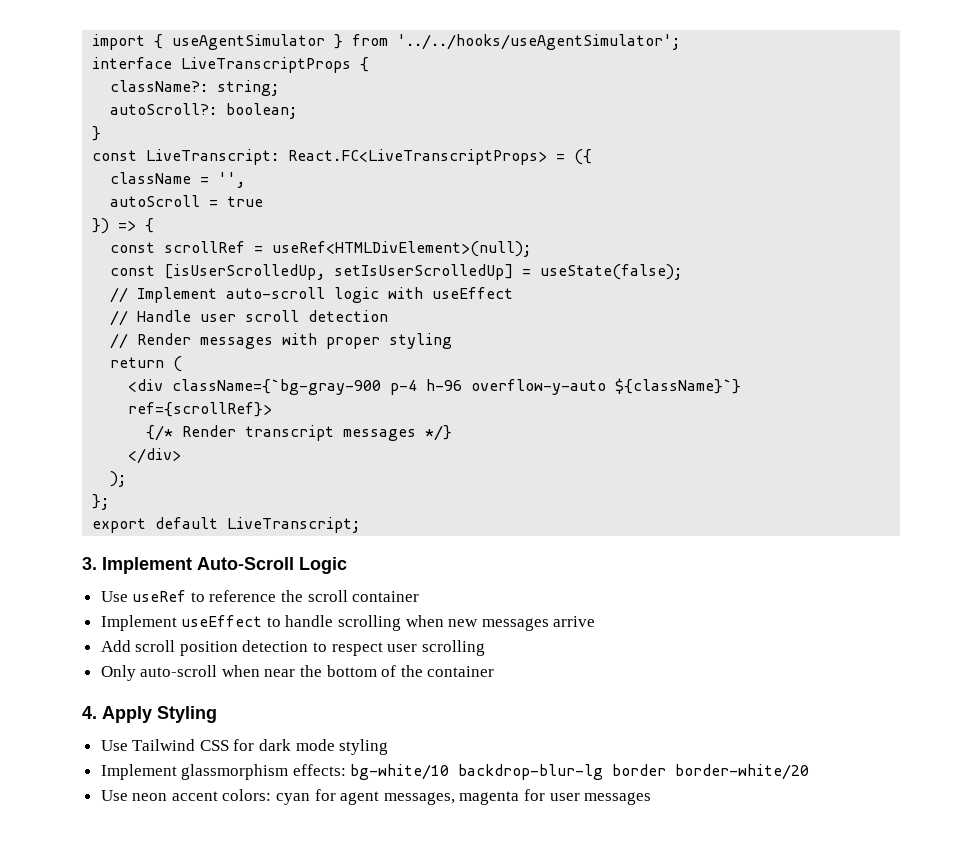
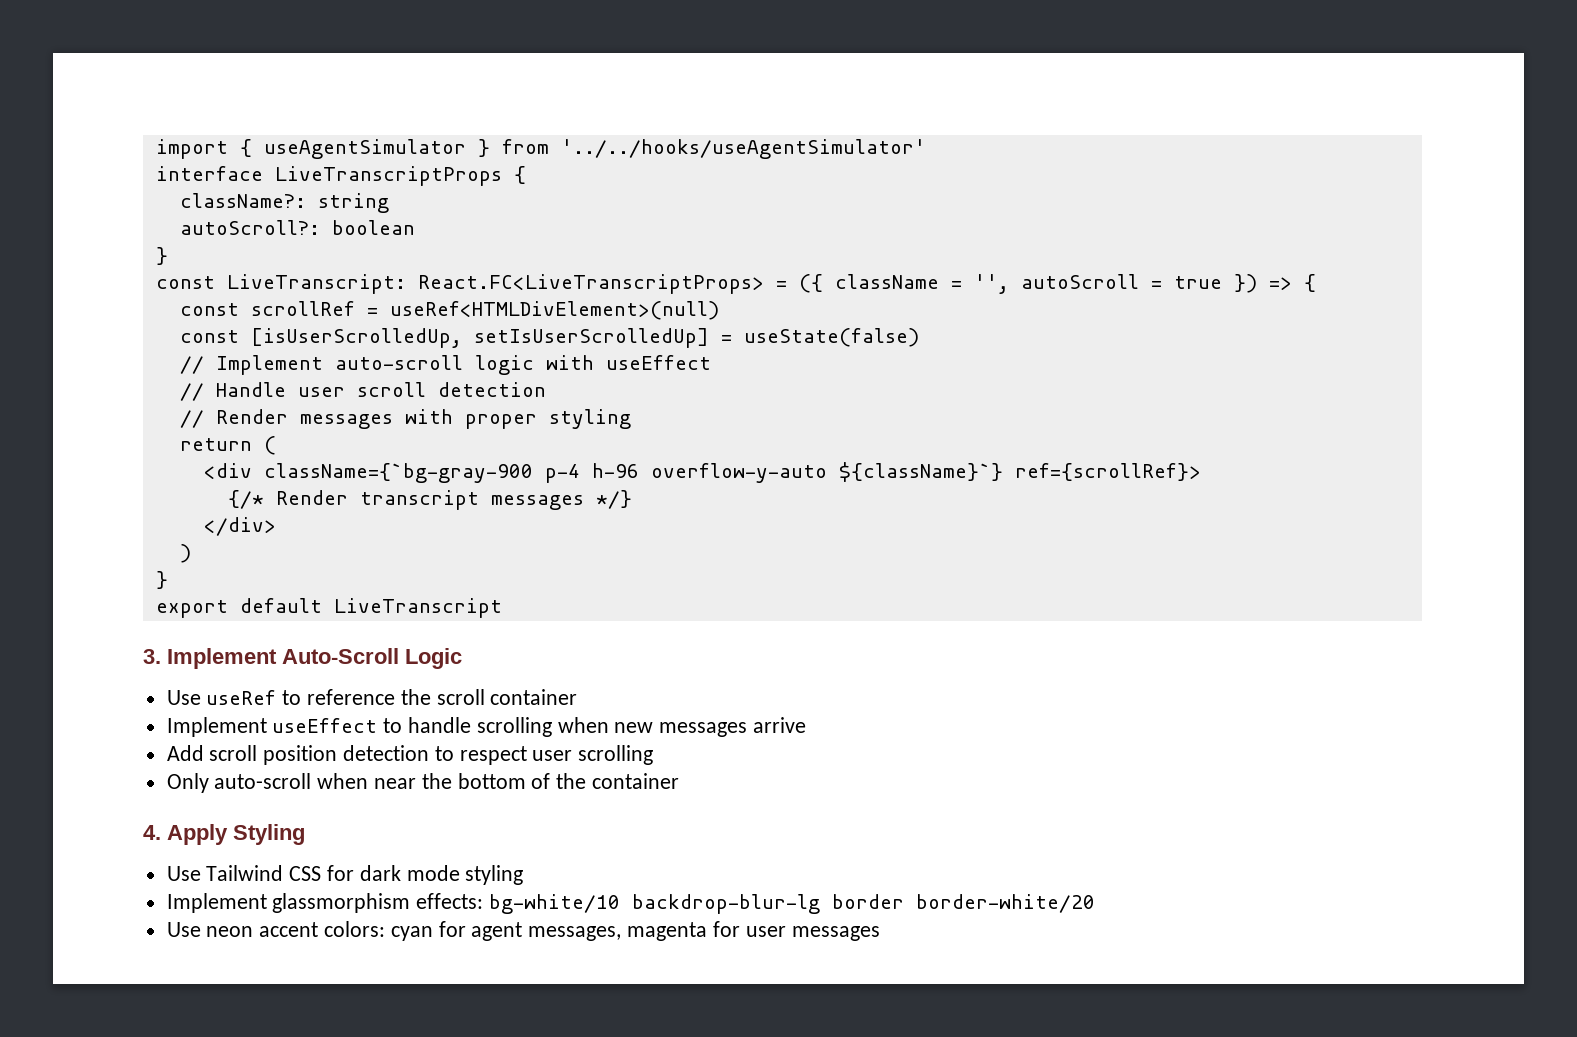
[397,34,681,50] '../../hooks/useAgentSimulator'; -> [560,139,926,159] '../../hooks/useAgentSimulator'
[217,80,280,96] string; -> [317,193,389,213] string
[226,103,298,119] boolean; -> [331,220,415,235] boolean
(593, 157) // -> (823, 283) none
(246, 180) // -> (1009, 284) none
(264, 201) // -> (1222, 282) none
[272,241,532,257] useRef<HTMLDivElement>(null); -> [389,301,719,320] useRef<HTMLDivElement>(null)
[540,264,683,280] useState(false); -> [743,328,919,347] useState(false)
[110,471,127,487] [92,494,110,510] ); // }; -> [179,544,191,563] [155,571,168,589] ) // }
[227,517,361,533] LiveTranscript; -> [333,598,502,618] LiveTranscript

